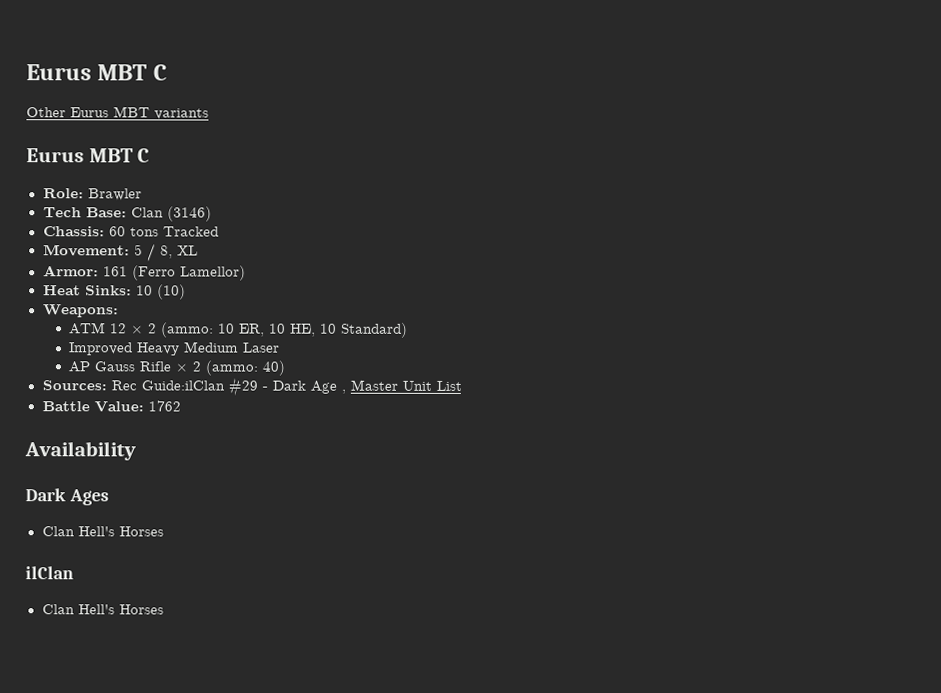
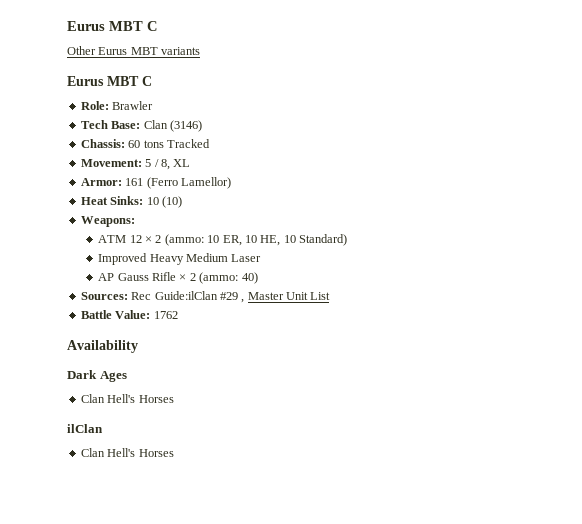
[261,380,337,394] - Dark Age -> (238, 296) none

